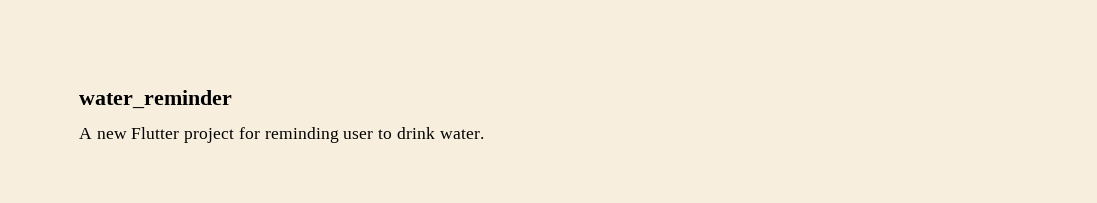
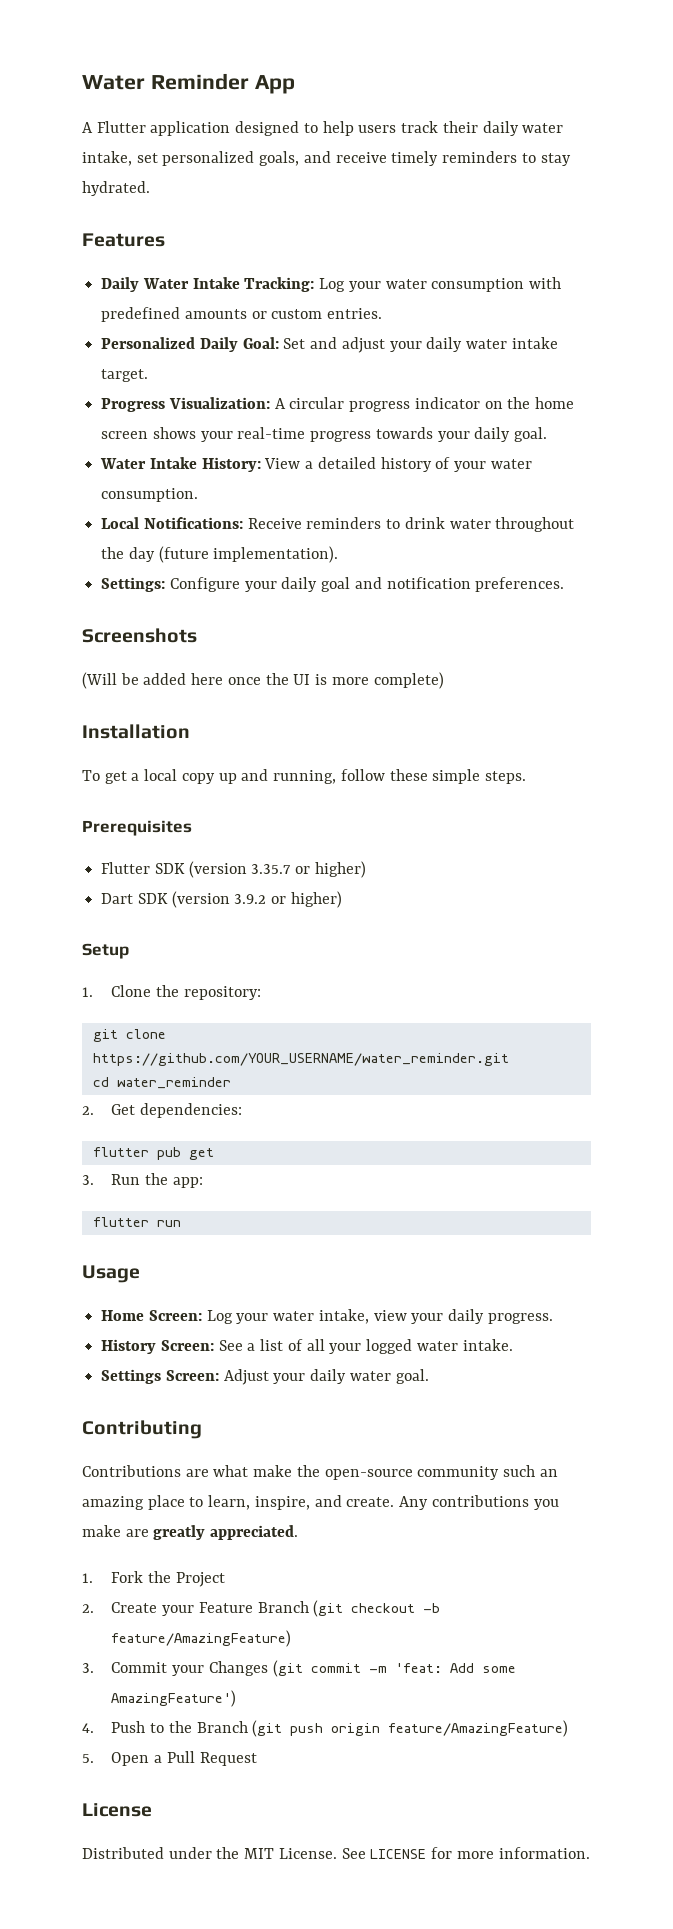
[79,90,232,109] [79,127,484,143] water_reminder // A new Flutter project for reminding user to drink water. -> [82,73,295,94] [82,121,564,136] [82,151,571,166] [82,181,150,196] [82,233,165,247] [101,277,562,292] [101,307,383,322] [101,337,558,353] [101,369,149,382] [101,397,575,412] [101,427,548,442] [100,457,532,472] [101,488,199,502] [101,517,575,532] [101,546,339,563] [101,577,565,592] [82,628,197,643] [82,672,444,689] [82,724,190,739] [82,769,526,784] [82,820,192,836] [101,861,366,878] [101,891,342,908] [82,943,129,959] [82,985,261,1000] [92,1029,166,1042] [92,1053,509,1066] [92,1077,231,1089] [82,1103,243,1118] [92,1147,214,1160] [82,1173,203,1188] [92,1217,181,1227] [82,1265,140,1283] [101,1309,553,1324] [101,1339,513,1354] [101,1369,429,1385] [82,1420,202,1439] [82,1465,558,1480] [82,1495,559,1510] [82,1525,299,1540] [82,1571,225,1587] [82,1600,441,1617] [111,1630,292,1647] [82,1660,516,1677] [111,1690,237,1707] [82,1720,569,1737] [82,1751,257,1766] [82,1803,152,1817] [82,1847,590,1859] Water Reminder App // A Flutter application designed to help users track their daily water intake, set personalized goals, and receive timely reminders to stay hydrated. // Features // Daily Water Intake Tracking: Log your water consumption with predefined amounts or custom entries. // Personalized Daily Goal: Set and adjust your daily water intake target. // Progress Visualization: A circular progress indicator on the home screen shows your real-time progress towards your daily goal. // Water Intake History: View a detailed history of your water consumption. // Local Notifications: Receive reminders to drink water throughout the day (future implementation). // Settings: Configure your daily goal and notification preferences. // Screenshots // (Will be added here once the UI is more complete) // Installation // To get a local copy up and running, follow these simple steps. // Prerequisites // Flutter SDK (version 3.35.7 or higher) // Dart SDK (version 3.9.2 or higher) // Setup // 1. Clone the repository: // git clone https://github.com/YOUR_USERNAME/water_reminder.git // cd water_reminder // 2. Get dependencies: // flutter pub get // 3. Run the app: // flutter run // Usage // Home Screen: Log your water intake, view your daily progress. // History Screen: See a list of all your logged water intake. // Settings Screen: Adjust your daily water goal. // Contributing // Contributions are what make the open-source community such an amazing place to learn, inspire, and create. Any contributions you make are greatly appreciated. // 1. Fork the Project // 2. Create your Feature Branch (git checkout -b feature/AmazingFeature) // 3. Commit your Changes (git commit -m 'feat: Add some AmazingFeature') // 4. Push to the Branch (git push origin feature/AmazingFeature) // 5. Open a Pull Request // License // Distributed under the MIT License. See LICENSE for more information.

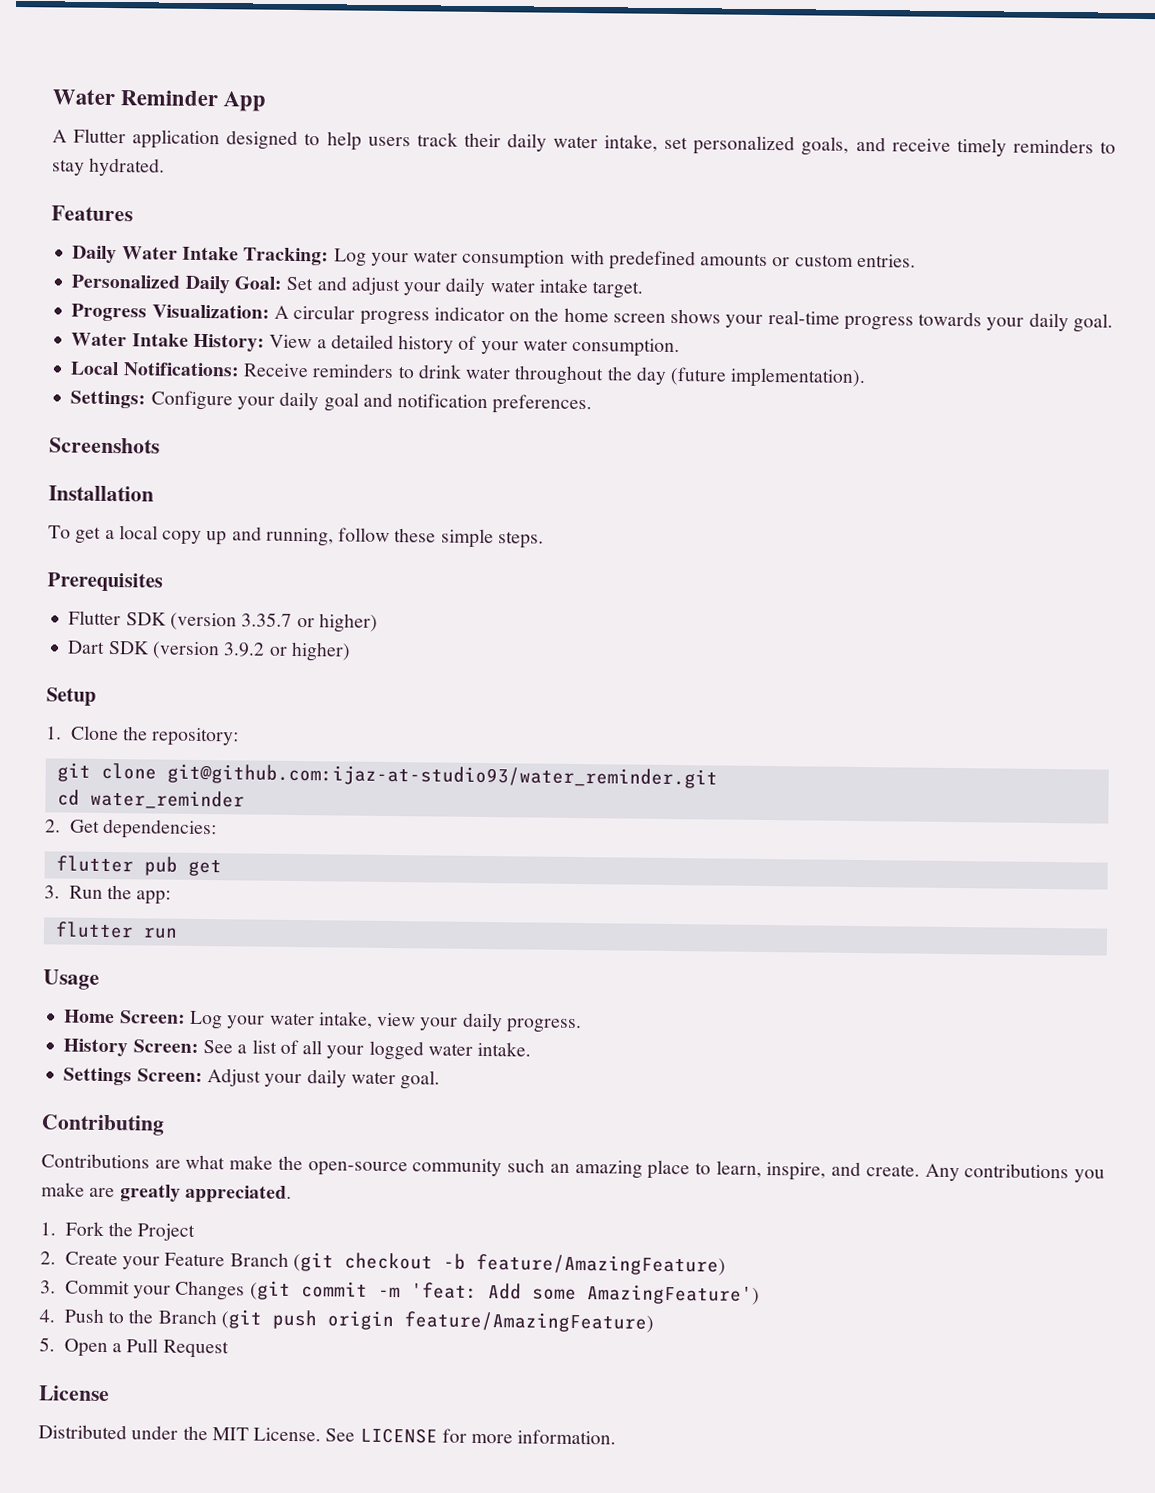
[82,672,444,689] // (Will be added here once the UI is more complete) -> (160, 445) none
[92,1053,509,1066] https://github.com/YOUR_USERNAME/water_reminder.git -> [166,763,718,789] git@github.com:ijaz-at-studio93/water_reminder.git

